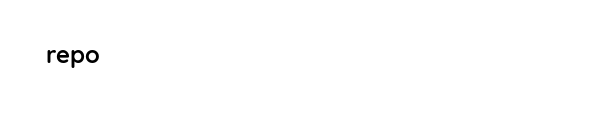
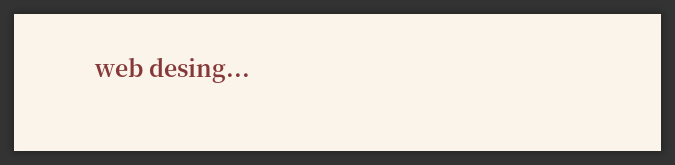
[46,50,100,68] repo -> [94,57,251,83] web desing...

